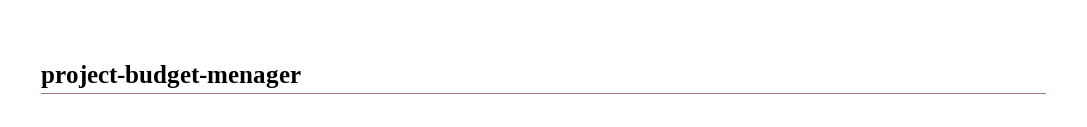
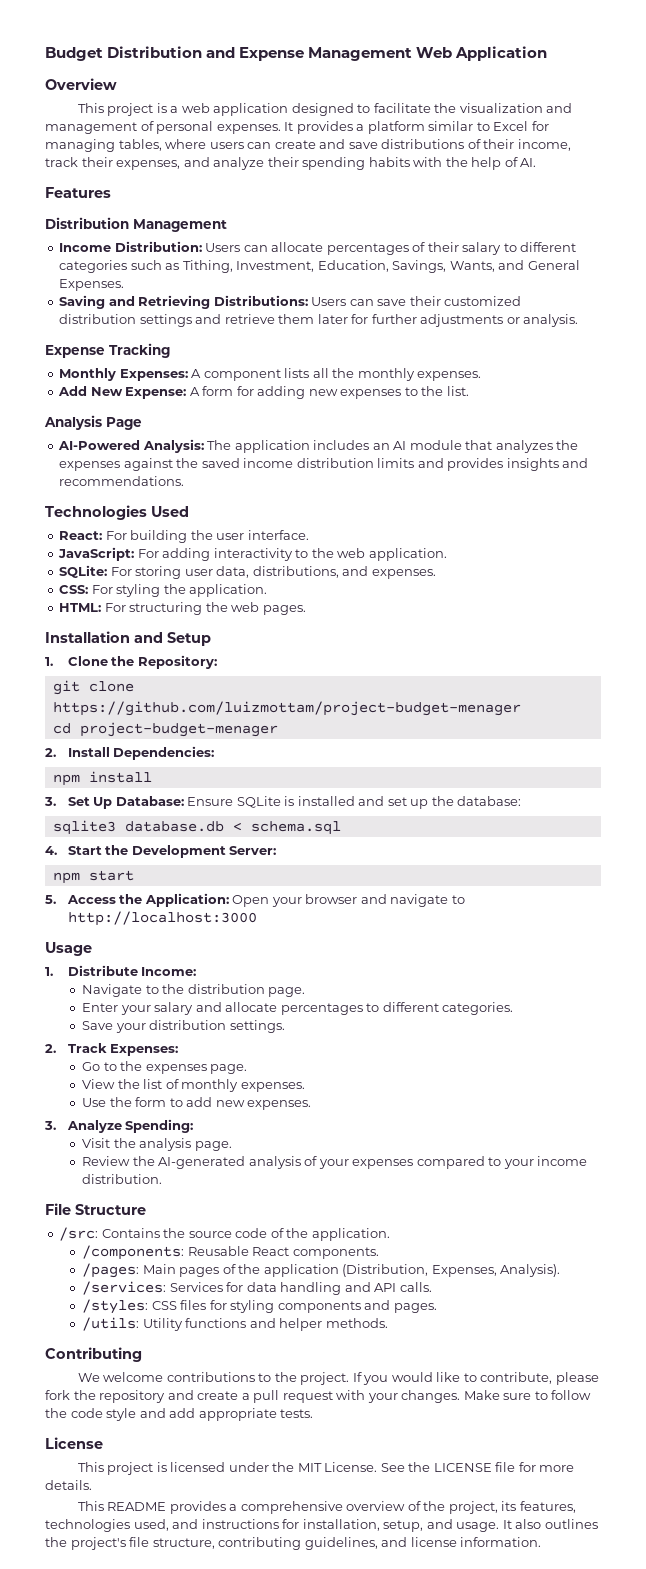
[41,65,301,88] project-budget-menager -> [45,46,548,61] [45,78,117,90] [77,103,573,116] [45,121,549,134] [45,139,571,152] [45,157,537,170] [45,187,111,198] [45,217,227,232] [59,241,577,255] [59,260,580,273] [59,279,125,291] [59,295,522,309] [59,314,579,327] [45,343,170,358] [59,368,482,381] [58,386,469,399] [44,415,142,430] [58,439,579,453] [59,458,589,471] [59,476,185,486] [45,505,189,520] [59,530,309,543] [58,547,447,561] [59,565,436,579] [59,584,268,597] [59,602,306,615] [45,631,211,646] [45,655,217,669] [52,680,134,695] [52,701,521,716] [52,722,278,737] [45,746,215,760] [52,771,152,786] [44,796,522,809] [52,820,341,835] [45,845,277,858] [52,870,134,884] [45,893,465,907] [67,911,257,926] [45,942,92,956] [45,965,197,976] [82,984,306,997] [82,1002,514,1015] [82,1020,285,1033] [45,1043,179,1056] [82,1061,248,1074] [82,1079,305,1092] [82,1097,312,1110] [44,1119,194,1133] [82,1138,232,1151] [82,1156,588,1169] [82,1174,163,1184] [45,1203,146,1215] [59,1227,390,1241] [82,1245,379,1260] [82,1263,561,1278] [82,1281,432,1295] [82,1299,437,1314] [82,1317,388,1331] [45,1347,142,1362] [77,1372,599,1385] [45,1390,592,1403] [45,1408,314,1421] [45,1437,103,1449] [77,1462,575,1475] [45,1480,92,1490] [77,1501,576,1514] [45,1519,598,1532] [45,1537,542,1550] Budget Distribution and Expense Management Web Application // Overview // This project is a web application designed to facilitate the visualization and management of personal expenses. It provides a platform similar to Excel for managing tables, where users can create and save distributions of their income, track their expenses, and analyze their spending habits with the help of AI. // Features // Distribution Management // Income Distribution: Users can allocate percentages of their salary to different categories such as Tithing, Investment, Education, Savings, Wants, and General Expenses. // Saving and Retrieving Distributions: Users can save their customized distribution settings and retrieve them later for further adjustments or analysis. // Expense Tracking // Monthly Expenses: A component lists all the monthly expenses. // Add New Expense: A form for adding new expenses to the list. // Analysis Page // AI-Powered Analysis: The application includes an AI module that analyzes the expenses against the saved income distribution limits and provides insights and recommendations. // Technologies Used // React: For building the user interface. // JavaScript: For adding interactivity to the web application. // SQLite: For storing user data, distributions, and expenses. // CSS: For styling the application. // HTML: For structuring the web pages. // Installation and Setup // 1. Clone the Repository: // git clone https://github.com/luizmottam/project-budget-menager // cd project-budget-menager // 2. Install Dependencies: // npm install // 3. Set Up Database: Ensure SQLite is installed and set up the database: // sqlite3 database.db < schema.sql // 4. Start the Development Server: // npm start // 5. Access the Application: Open your browser and navigate to http://localhost:3000 // Usage // 1. Distribute Income: // Navigate to the distribution page. // Enter your salary and allocate percentages to different categories. // Save your distribution settings. // 2. Track Expenses: // Go to the expenses page. // View the list of monthly expenses. // Use the form to add new expenses. // 3. Analyze Spending: // Visit the analysis page. // Review the AI-generated analysis of your expenses compared to your income distribution. // File Structure // /src: Contains the source code of the application. // /components: Reusable React components. // /pages: Main pages of the application (Distribution, Expenses, Analysis). // /services: Services for data handling and API calls. // /styles: CSS files for styling components and pages. // /utils: Utility functions and helper methods. // Contributing // We welcome contributions to the project. If you would like to contribute, please fork the repository and create a pull request with your changes. Make sure to follow the code style and add appropriate tests. // License // This project is licensed under the MIT License. See the LICENSE file for more details. // This README provides a comprehensive overview of the project, its features, technologies used, and instructions for installation, setup, and usage. It also outlines the project's file structure, contributing guidelines, and license information.

